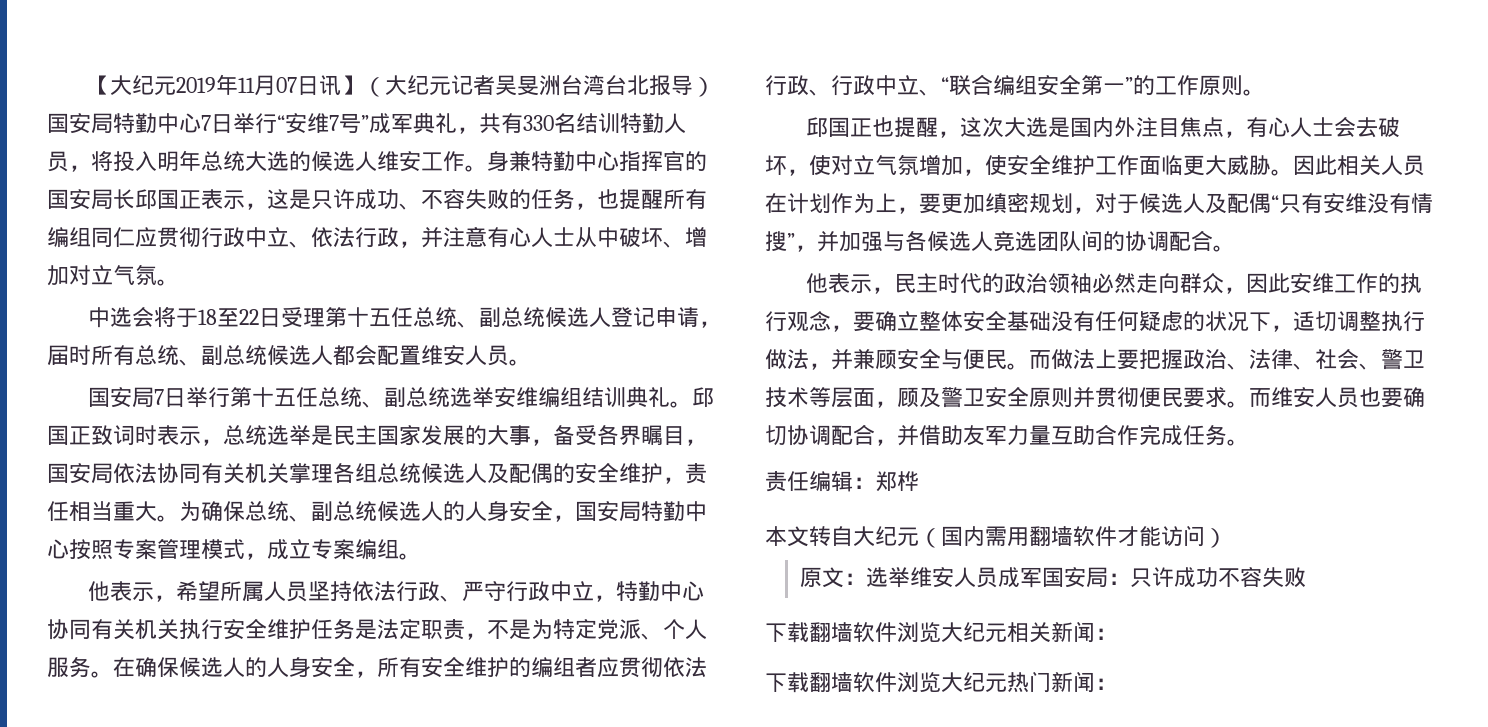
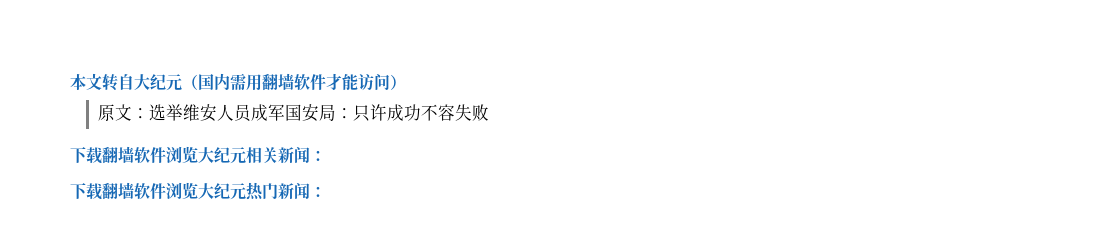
[87,74,715,97] [47,113,686,134] [47,150,707,172] [47,189,707,210] [47,226,707,248] [47,264,179,286] [87,306,721,328] [47,345,531,366] [87,387,714,408] [47,425,707,446] [47,463,707,484] [47,501,707,522] [47,539,421,560] [87,581,704,602] [47,619,707,640] [47,657,707,678] [765,74,1265,96] [805,117,1400,138] [765,154,1425,176] [765,193,1433,214] [765,230,1235,252] [805,273,1422,294] [765,311,1425,332] [765,349,1425,370] [765,387,1425,408] [765,424,1249,446] [765,471,919,492] 【大纪元2019年11月07日讯】（大纪元记者吴旻洲台湾台北报导）国安局特勤中心7日举行“安维7号”成军典礼，共有330名结训特勤人员，将投入明年总统大选的候选人维安工作。身兼特勤中心指挥官的国安局长邱国正表示，这是只许成功、不容失败的任务，也提醒所有编组同仁应贯彻行政中立、依法行政，并注意有心人士从中破坏、增加对立气氛。 // 中选会将于18至22日受理第十五任总统、副总统候选人登记申请，届时所有总统、副总统候选人都会配置维安人员。 // 国安局7日举行第十五任总统、副总统选举安维编组结训典礼。邱国正致词时表示，总统选举是民主国家发展的大事，备受各界瞩目，国安局依法协同有关机关掌理各组总统候选人及配偶的安全维护，责任相当重大。为确保总统、副总统候选人的人身安全，国安局特勤中心按照专案管理模式，成立专案编组。 // 他表示，希望所属人员坚持依法行政、严守行政中立，特勤中心协同有关机关执行安全维护任务是法定职责，不是为特定党派、个人服务。在确保候选人的人身安全，所有安全维护的编组者应贯彻依法行政、行政中立、“联合编组安全第一”的工作原则。 // 邱国正也提醒，这次大选是国内外注目焦点，有心人士会去破坏，使对立气氛增加，使安全维护工作面临更大威胁。因此相关人员在计划作为上，要更加缜密规划，对于候选人及配偶“只有安维没有情搜”，并加强与各候选人竞选团队间的协调配合。 // 他表示，民主时代的政治领袖必然走向群众，因此安维工作的执行观念，要确立整体安全基础没有任何疑虑的状况下，适切调整执行做法，并兼顾安全与便民。而做法上要把握政治、法律、社会、警卫技术等层面，顾及警卫安全原则并贯彻便民要求。而维安人员也要确切协调配合，并借助友军力量互助合作完成任务。 // 责任编辑：郑桦 // -> (70, 82) none

